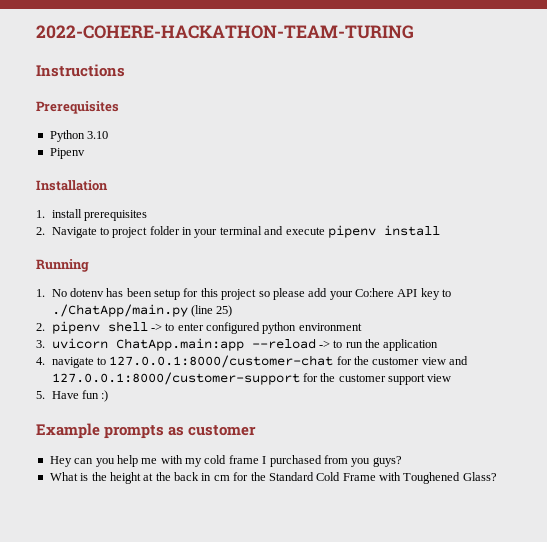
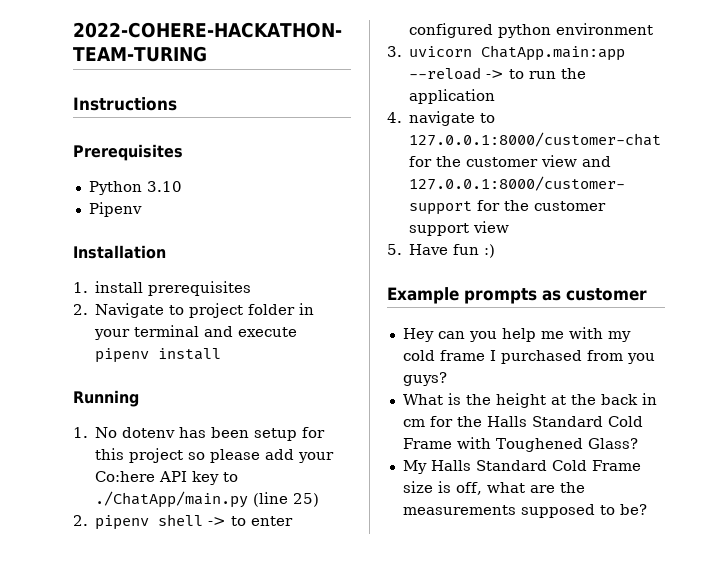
(266, 476) none -> [486,416,527,427] Halls
(497, 476) none -> [402,460,641,474] [402,481,585,495] [402,504,647,518] // My Halls Standard Cold Frame size is off, what are the measurements supposed to be?

